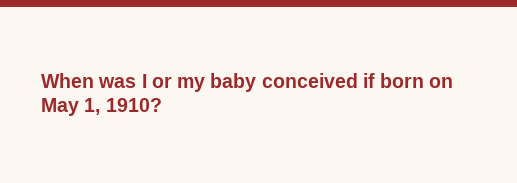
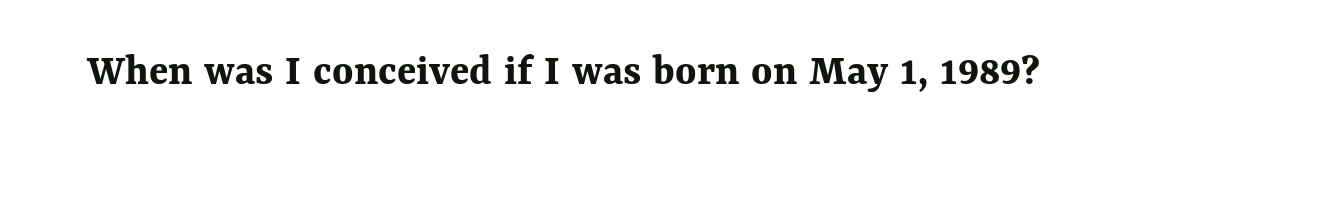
[151,73,375,92] or my baby conceived if -> [313,54,642,84] conceived if I was
[105,98,162,112] 1910? -> [940,55,1041,84] 1989?

